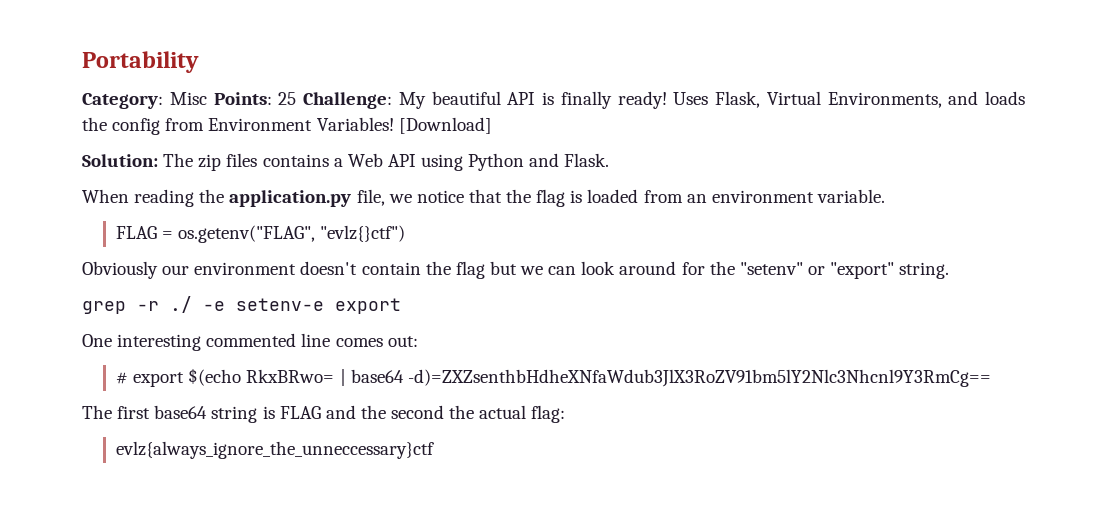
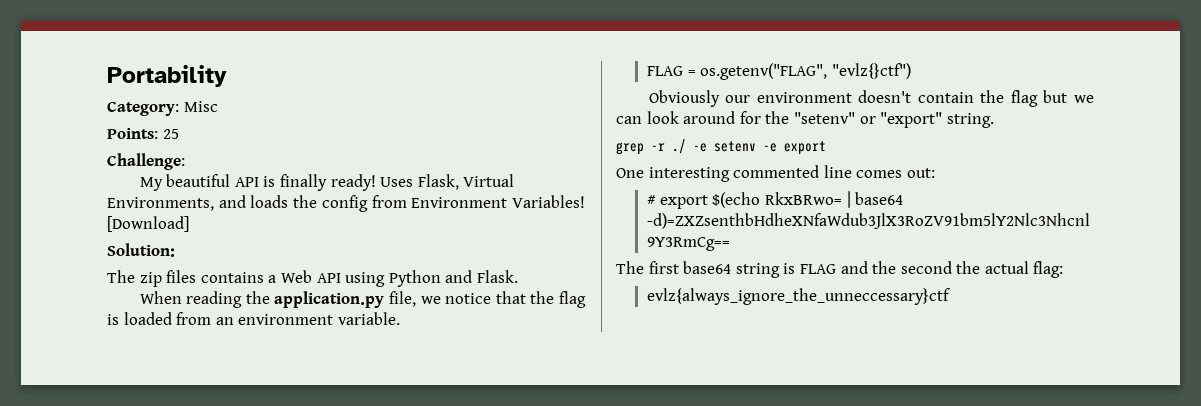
(207, 98) none -> (218, 106) //
(297, 98) none -> (179, 134) //
(392, 100) none -> (185, 161) //
(158, 160) none -> (175, 250) //
[236,298,324,311] setenv-e -> [714,141,777,152] setenv -e

